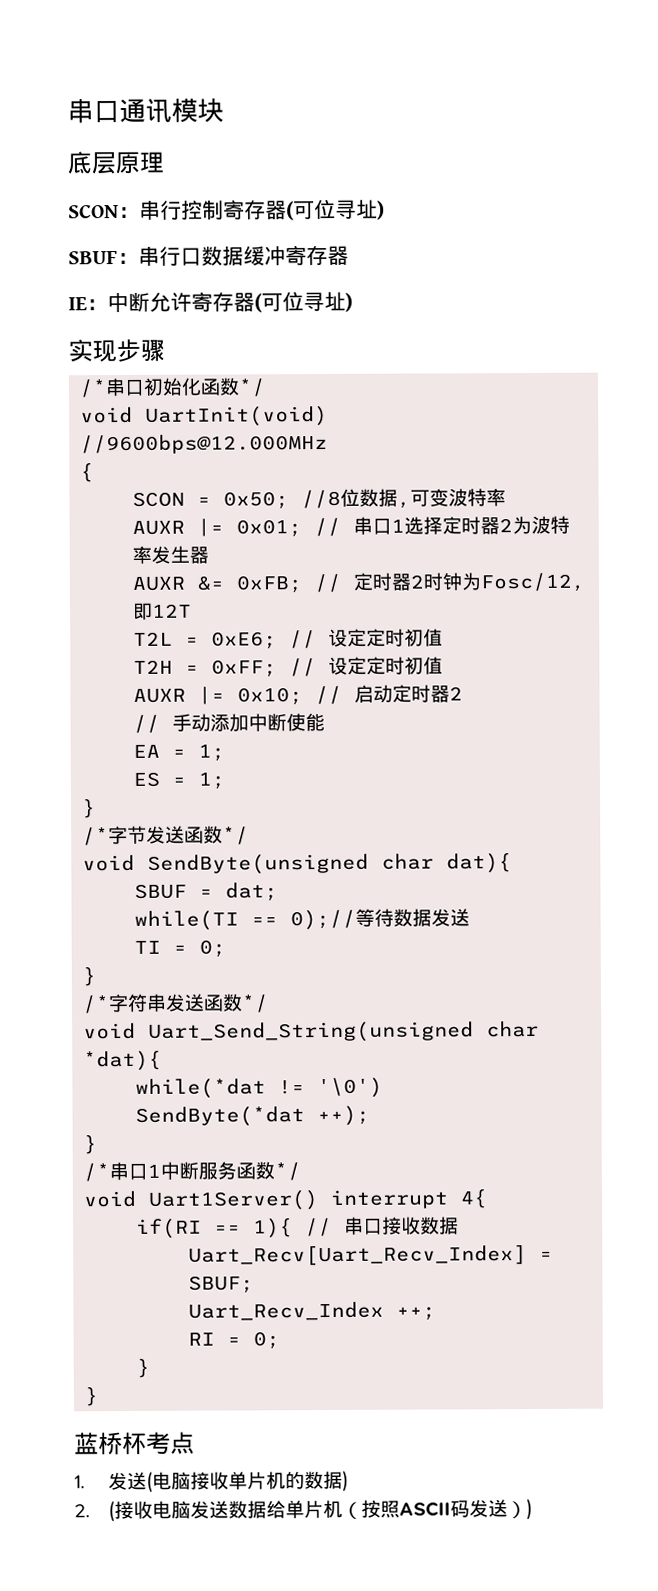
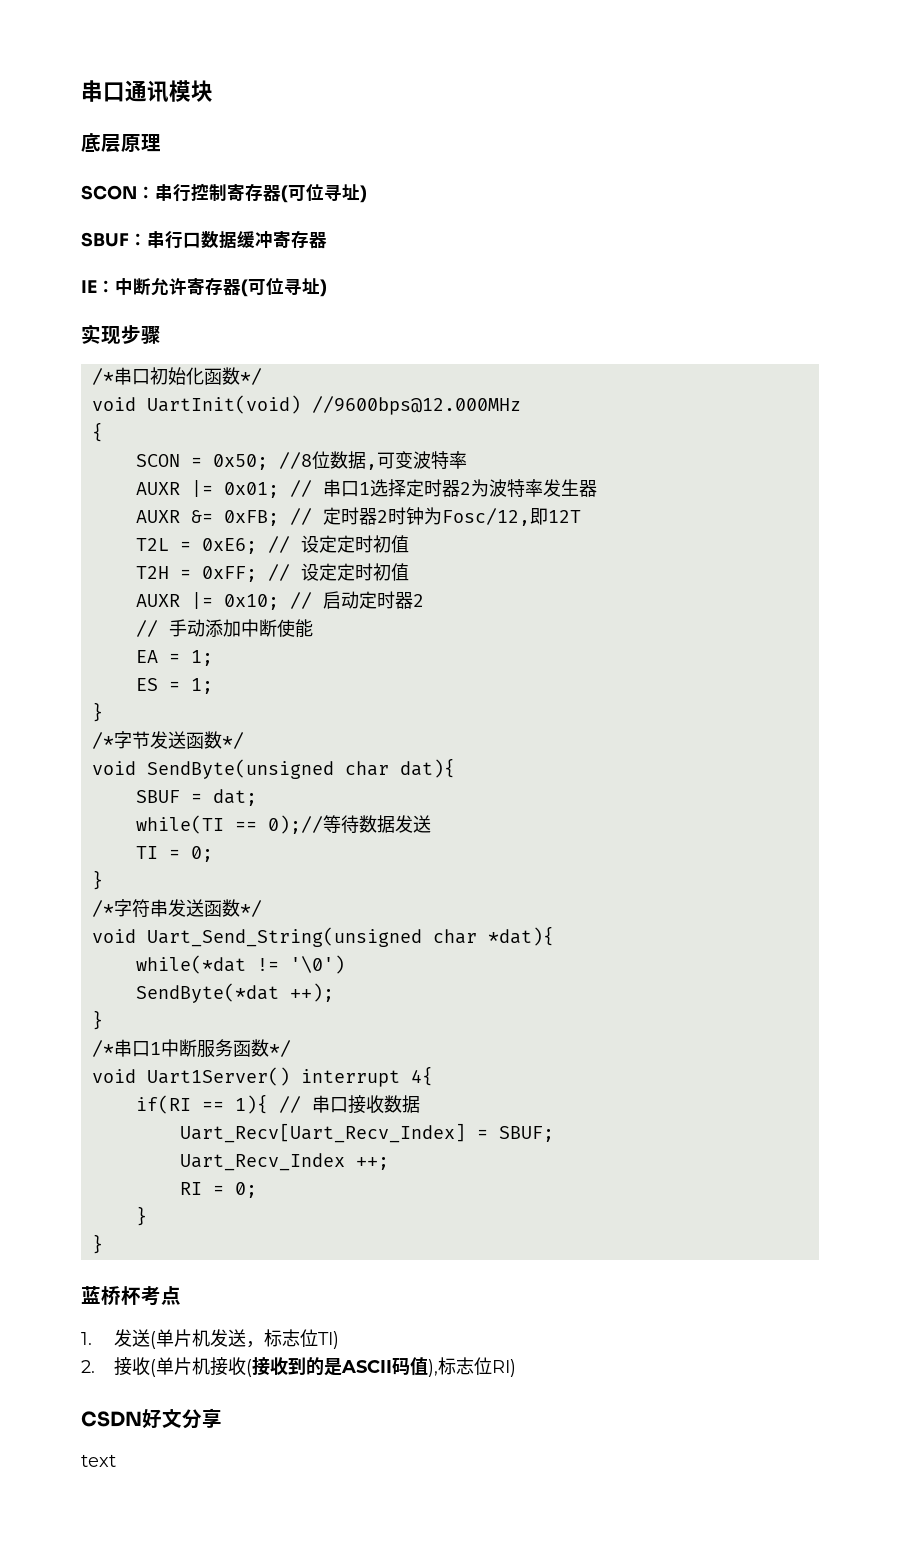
[151,1470,349,1492] [74,1499,533,1523] 电脑接收单片机的数据) // 2. (接收电脑发送数据给单片机（按照ASCII码发送）) -> [155,1329,339,1349] [81,1357,516,1377] [81,1408,222,1429] [81,1454,116,1467] 单片机发送，标志位TI) // 2.接收(单片机接收(接收到的是ASCII码值),标志位RI) // CSDN好文分享 // text

